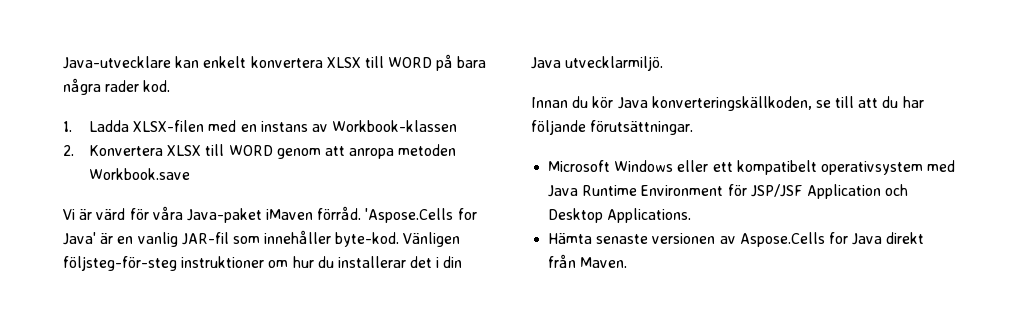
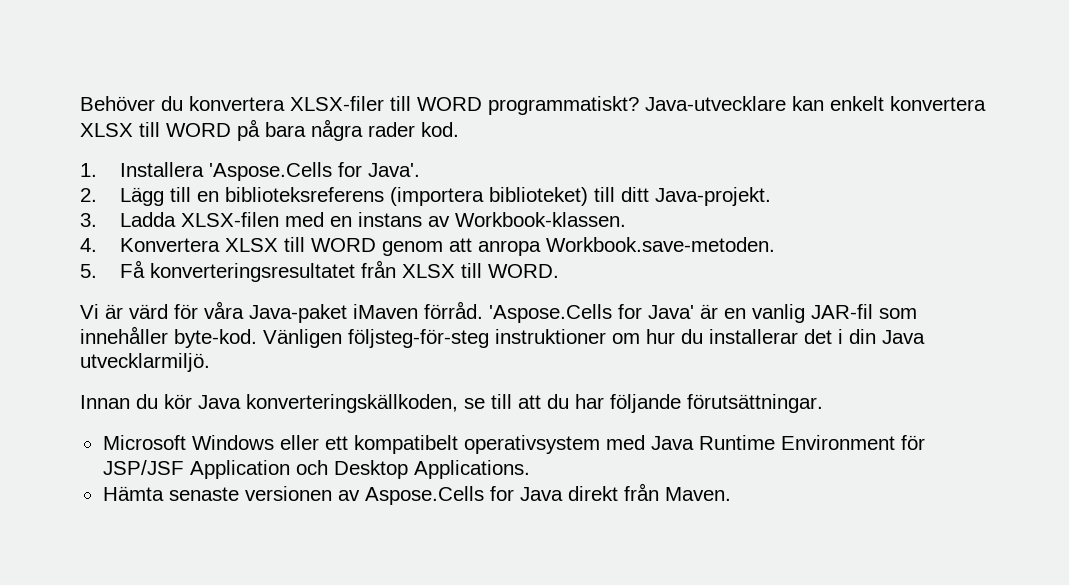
(63, 62) none -> [80,96,639,115] Behöver du konvertera XLSX-filer till WORD programmatiskt?
(72, 126) none -> [120,162,421,181] [80,187,772,206] [80,213,97,227] Installera 'Aspose.Cells for Java'. // 2. Lägg till en biblioteksreferens (importera biblioteket) till ditt Java-projekt. // 3.
[332,120,458,132] [63,145,74,156] Workbook-klassen // 2. -> [455,212,627,227] [80,238,97,252] Workbook-klassen. // 4.
[398,144,457,156] [88,168,190,180] metoden Workbook.save -> [546,237,776,252] [80,260,560,282] Workbook.save-metoden. // 5. Få konverteringsresultatet från XLSX till WORD.

